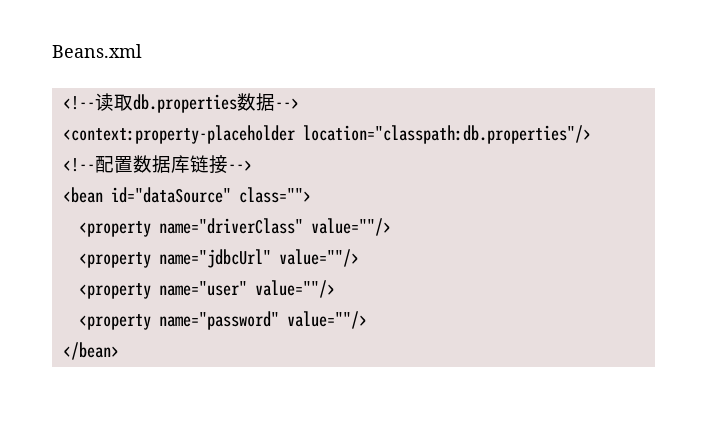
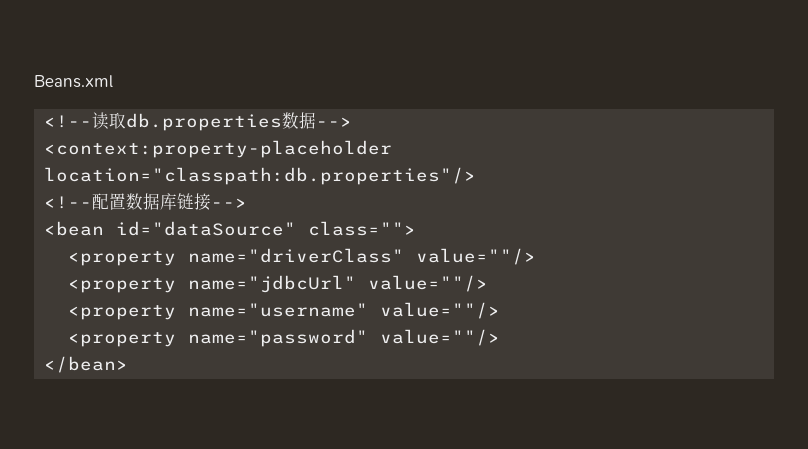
[158,281,247,296] name="user" -> [188,303,369,317] name="username"

